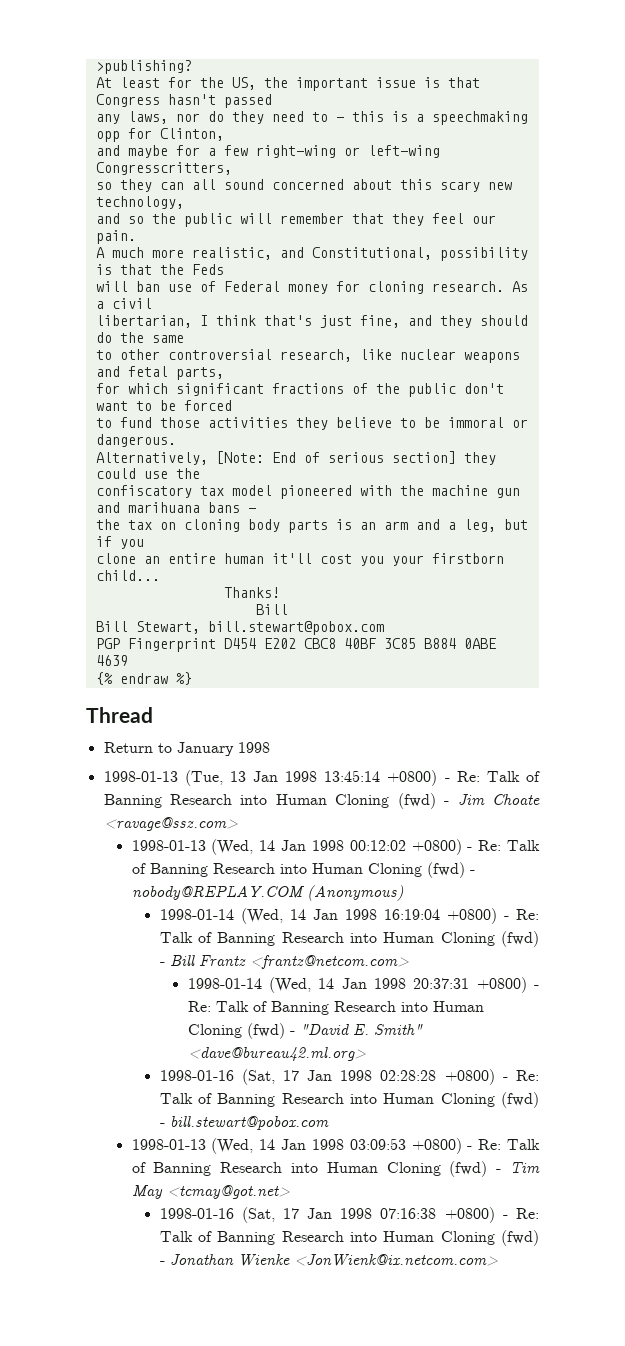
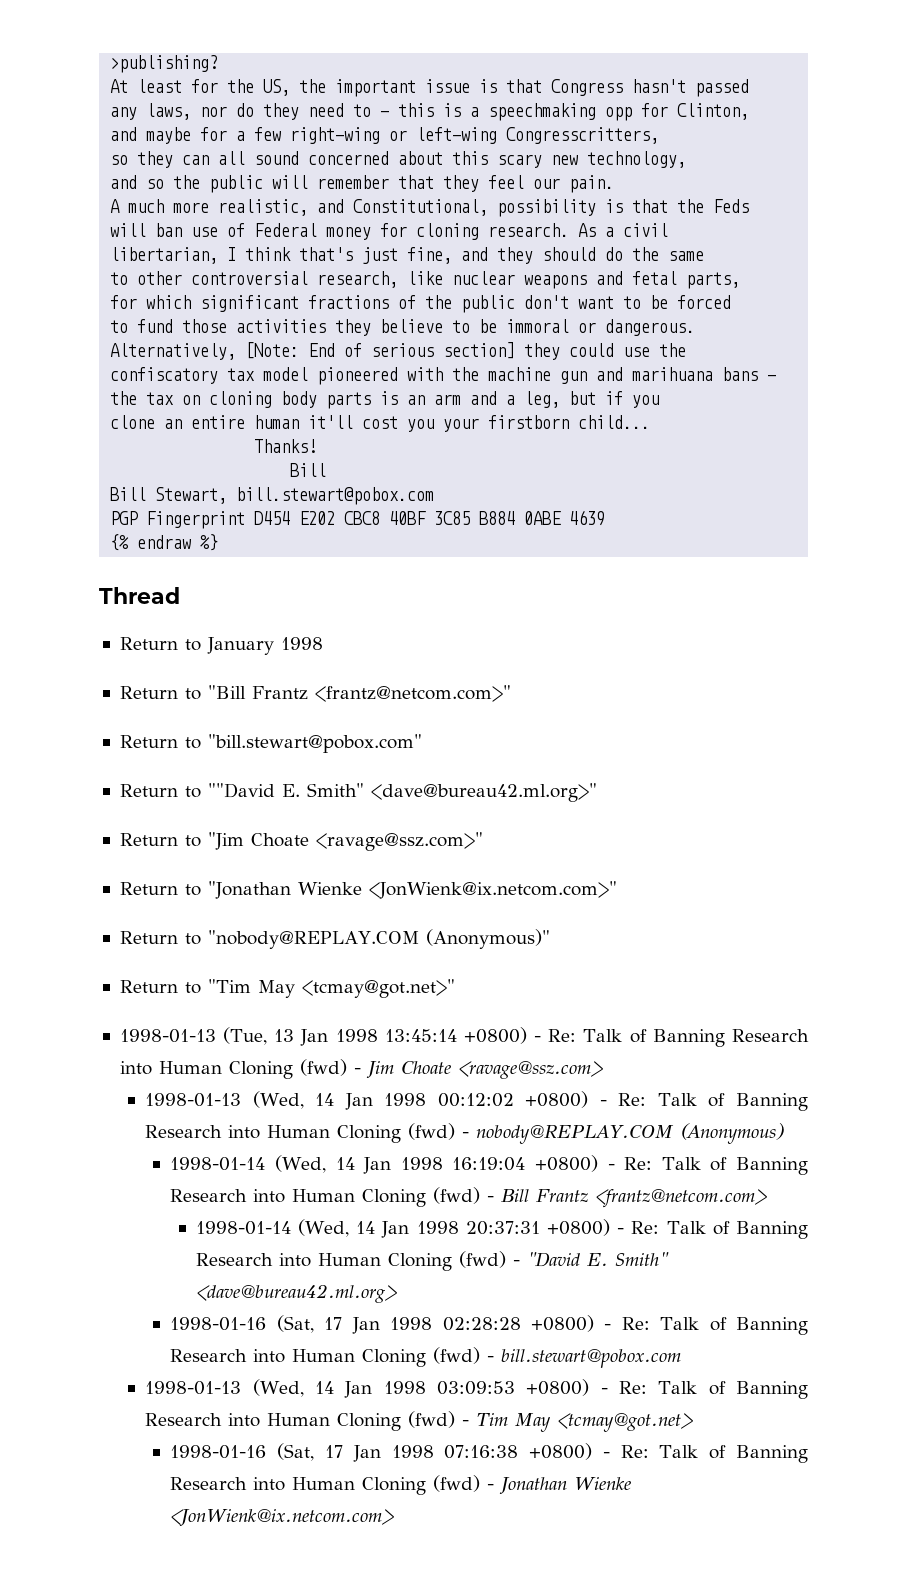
(270, 747) none -> [119,685,511,702] [119,734,422,753] [119,783,597,802] [119,832,483,851] [119,881,617,899] [119,929,550,949] [119,979,455,998] // Return to "Bill Frantz <frantz@netcom.com>" // Return to "bill.stewart@pobox.com" // Return to ""David E. Smith" <dave@bureau42.ml.org>" // Return to "Jim Choate <ravage@ssz.com>" // Return to "Jonathan Wienke <JonWienk@ix.netcom.com>" // Return to "nobody@REPLAY.COM (Anonymous)" // Return to "Tim May <tcmay@got.net>"

